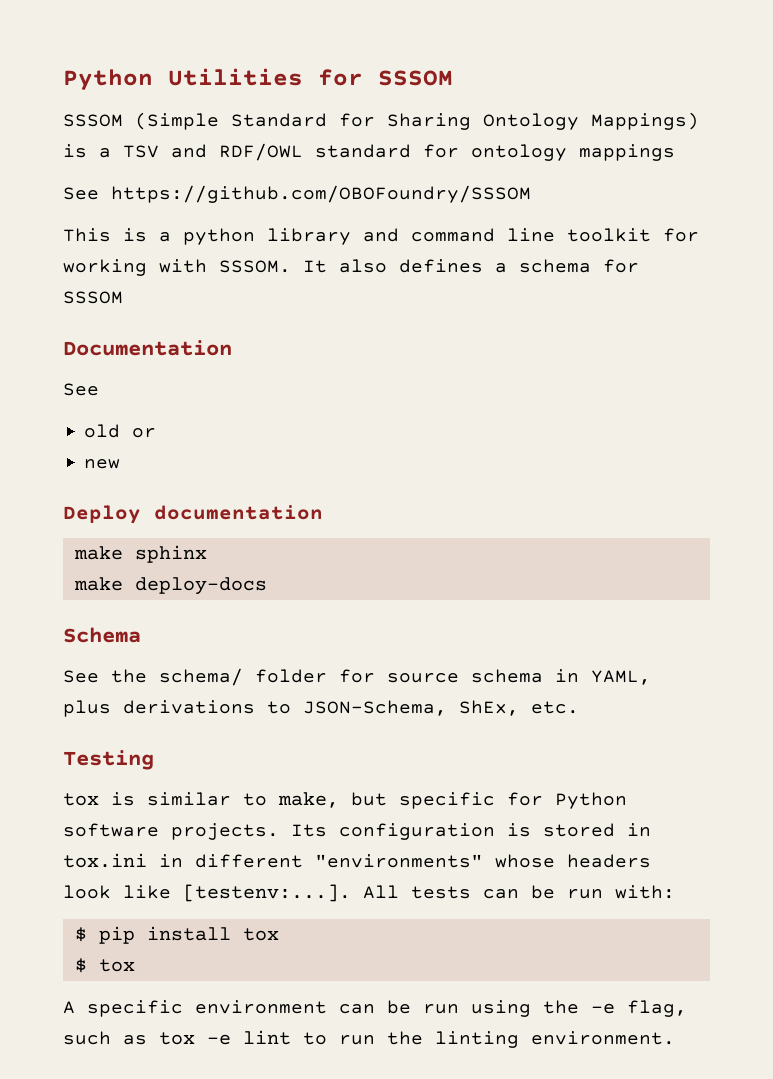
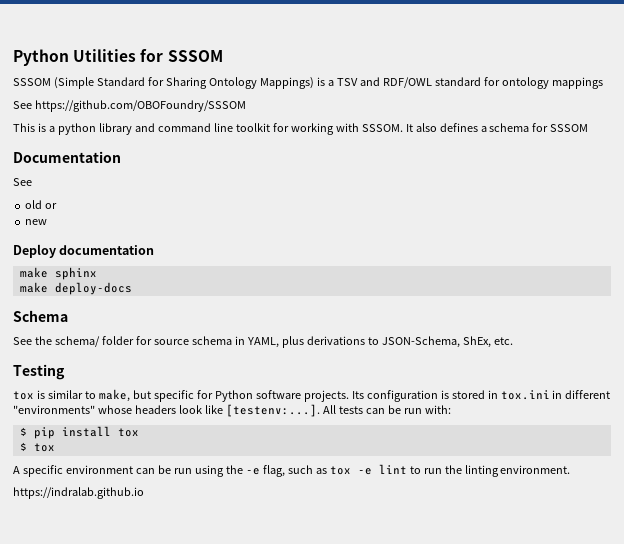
(675, 1038) none -> [13,487,144,499] // https://indralab.github.io

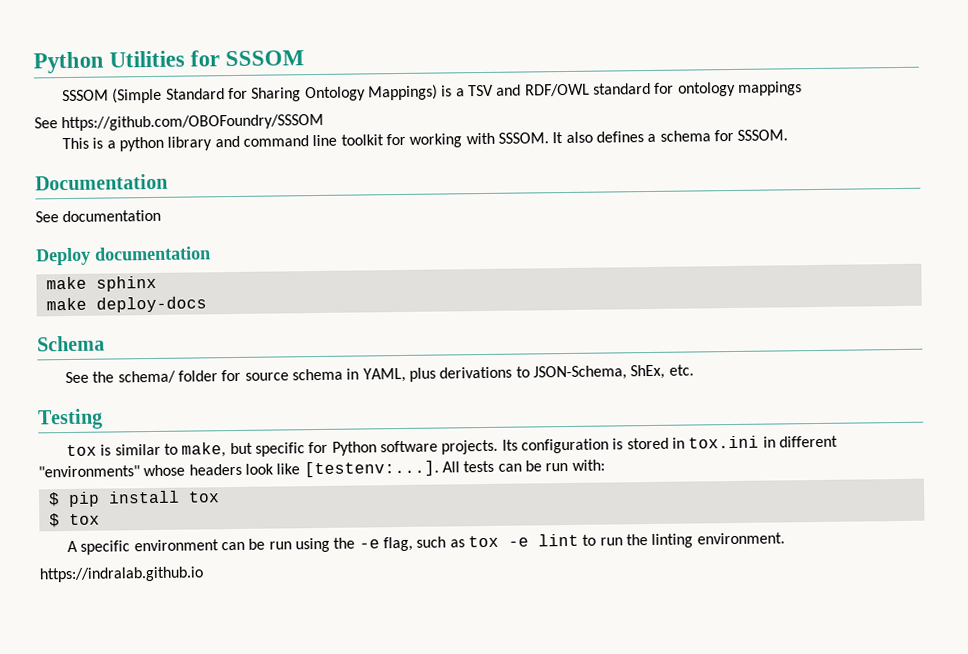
[550,124,589,132] SSSOM -> [737,129,789,141] SSSOM.
[25,200,58,209] [25,219,48,225] // old or // new -> [62,209,162,223] documentation

